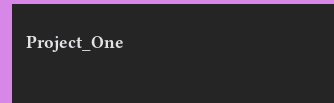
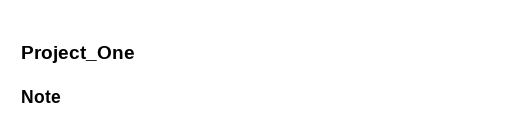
(124, 43) none -> [21,90,61,103] // Note

